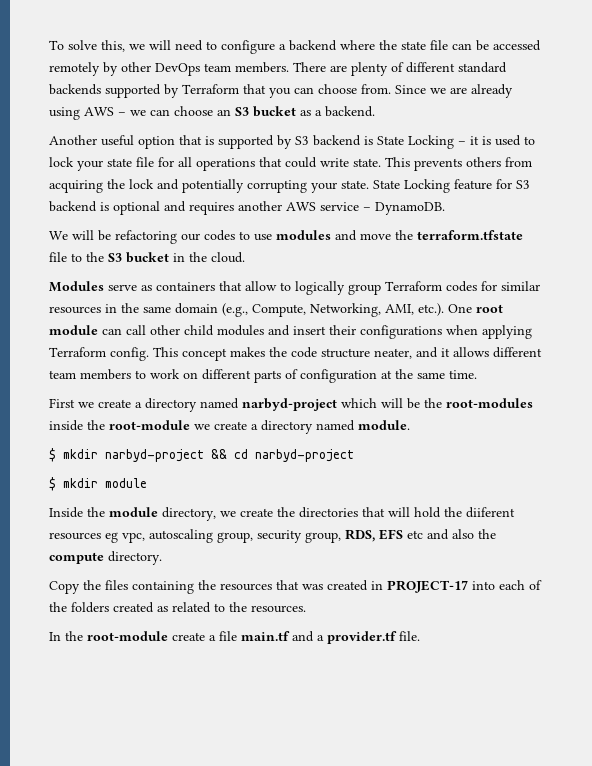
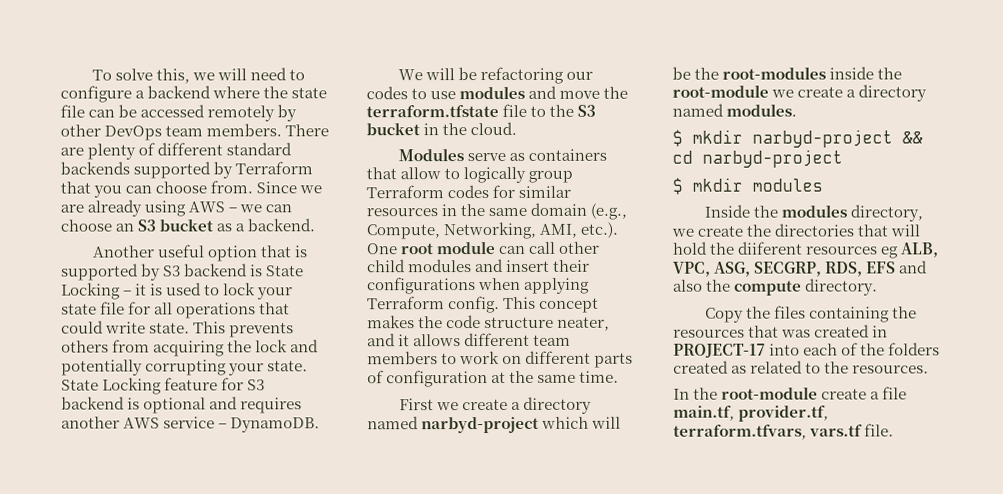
[358,420,410,430] module. -> [726,103,798,117] modules.
[105,478,147,488] module -> [752,178,823,192] modules
[109,507,158,517] module -> [780,204,847,218] modules
[122,529,341,543] vpc, autoscaling group, security group, -> [900,242,940,258] [673,261,823,277] ALB, VPC, ASG, SECGRP,
[407,530,423,539] etc -> (897, 267) none
[241,631,397,644] main.tf and a provider.tf -> [673,405,830,422] [673,424,864,440] main.tf, provider.tf, terraform.tfvars, vars.tf

